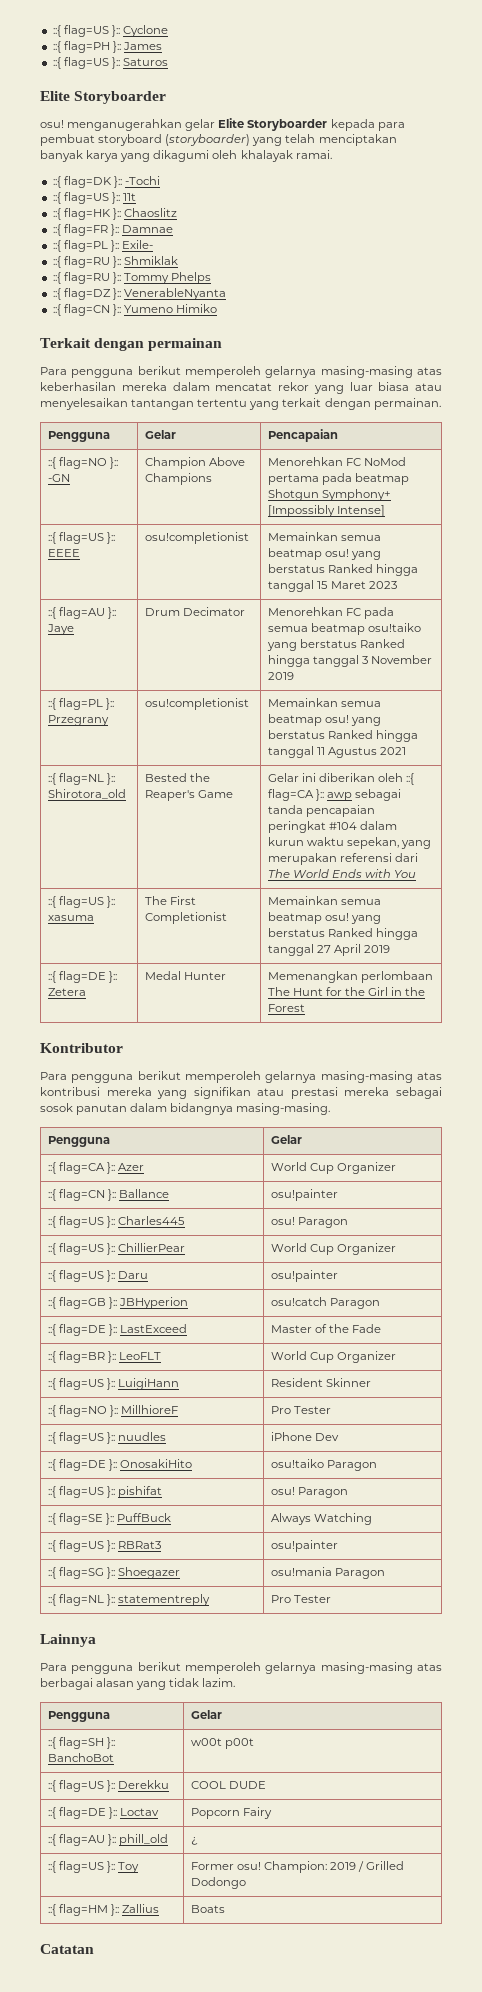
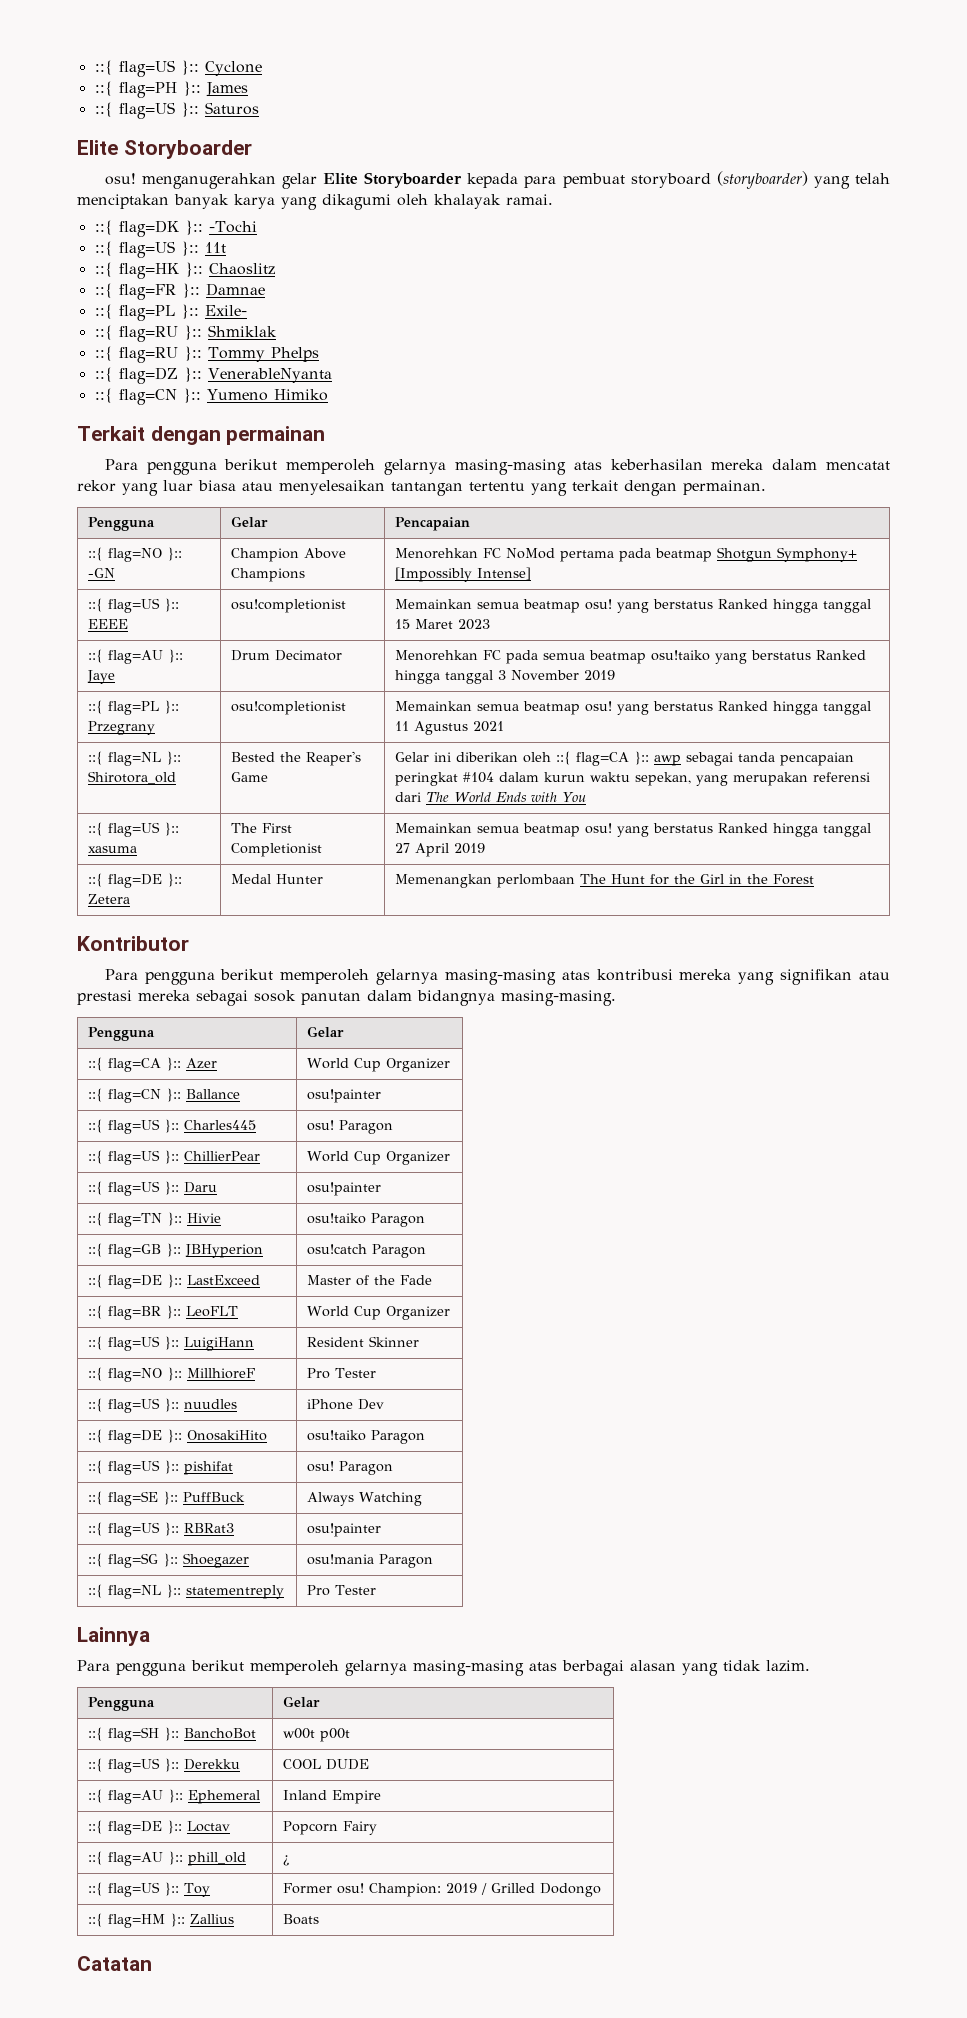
(338, 1276) none -> [87,1212,221,1227] [306,1213,425,1227] // ::{ flag=TN }:: Hivie | osu!taiko Paragon
(266, 1785) none -> [87,1789,260,1804] [282,1790,381,1804] // ::{ flag=AU }:: Ephemeral | Inland Empire

